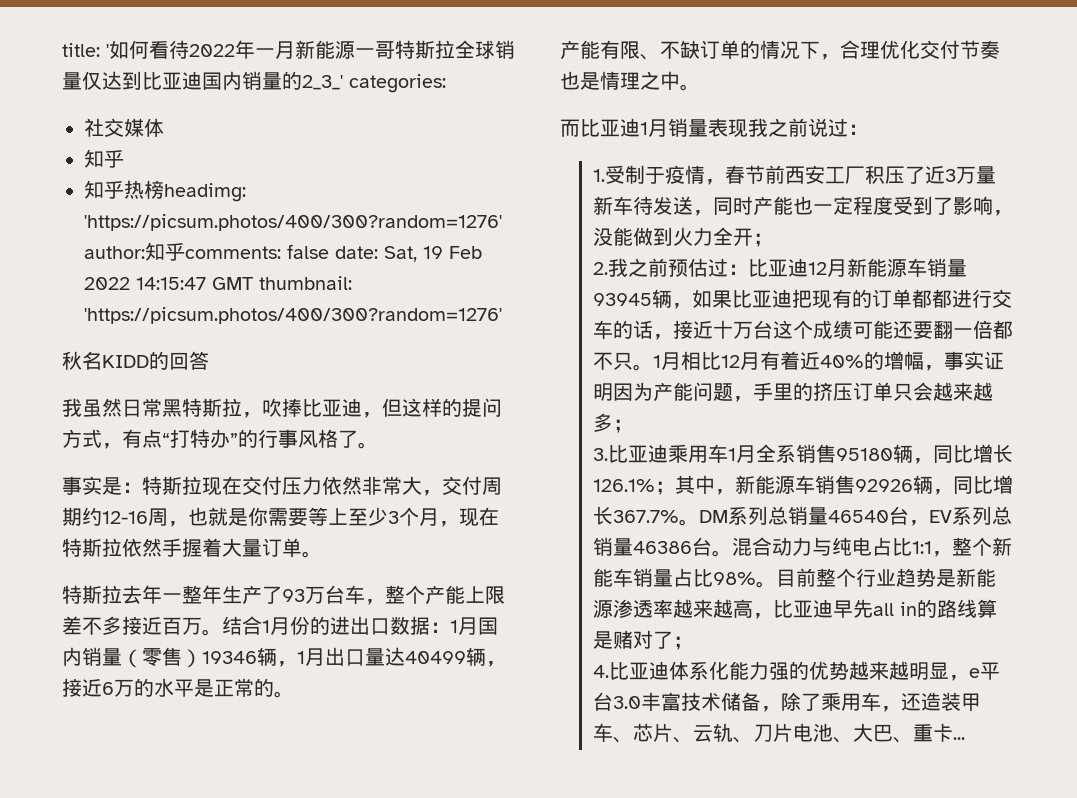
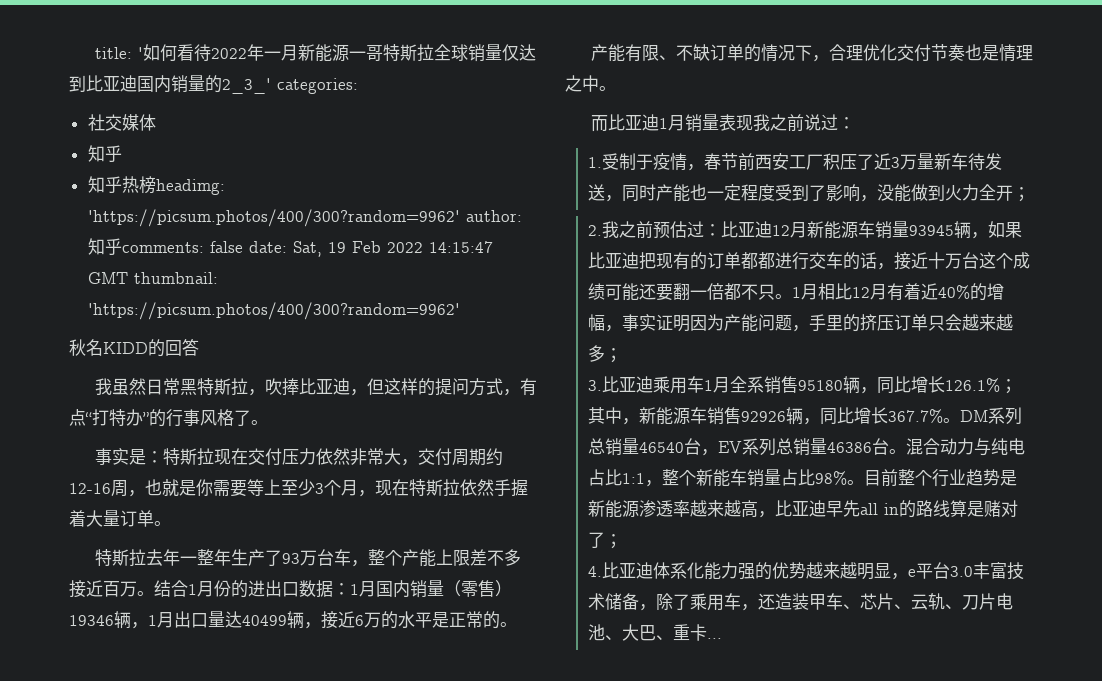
[84,214,502,231] 'https://picsum.photos/400/300?random=1276' -> [87,209,460,227] 'https://picsum.photos/400/300?random=9962'
[84,307,502,324] 'https://picsum.photos/400/300?random=1276' -> [87,302,460,320] 'https://picsum.photos/400/300?random=9962'

